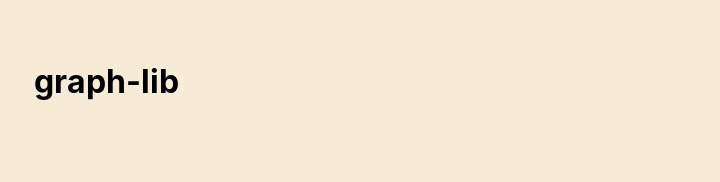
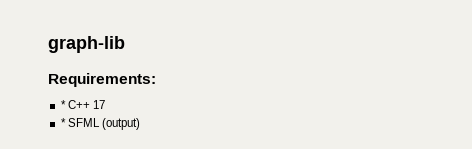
(179, 84) none -> [48,73,156,87] [60,100,105,109] [60,118,140,130] // Requirements: // * C++ 17 // * SFML (output)

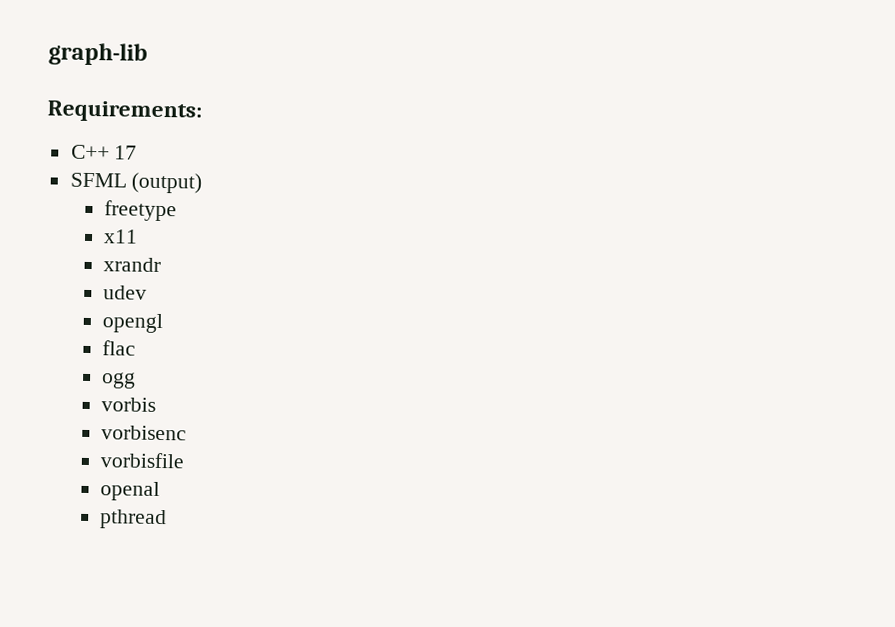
[60,100,66,109] * -> (202, 111) none
[60,118,66,127] * -> (138, 152) none
(140, 124) none -> [104,200,178,222] [103,229,139,244] [103,257,162,273] [103,285,148,300] [102,313,164,334] [102,340,137,356] [101,372,137,389] [101,397,157,412] [101,425,188,441] [100,452,186,469] [100,481,161,502] [99,509,168,530] // freetype // x11 // xrandr // udev // opengl // flac // ogg // vorbis // vorbisenc // vorbisfile // openal // pthread

